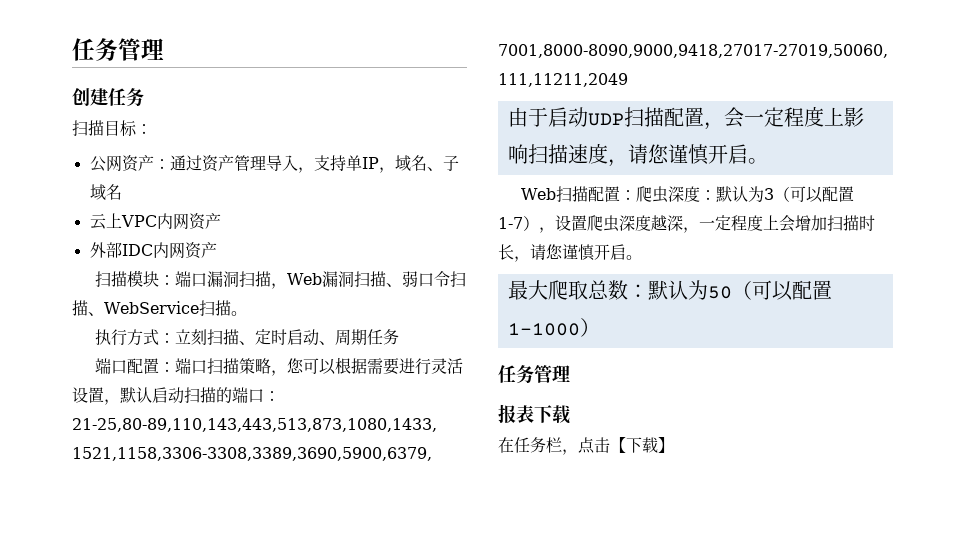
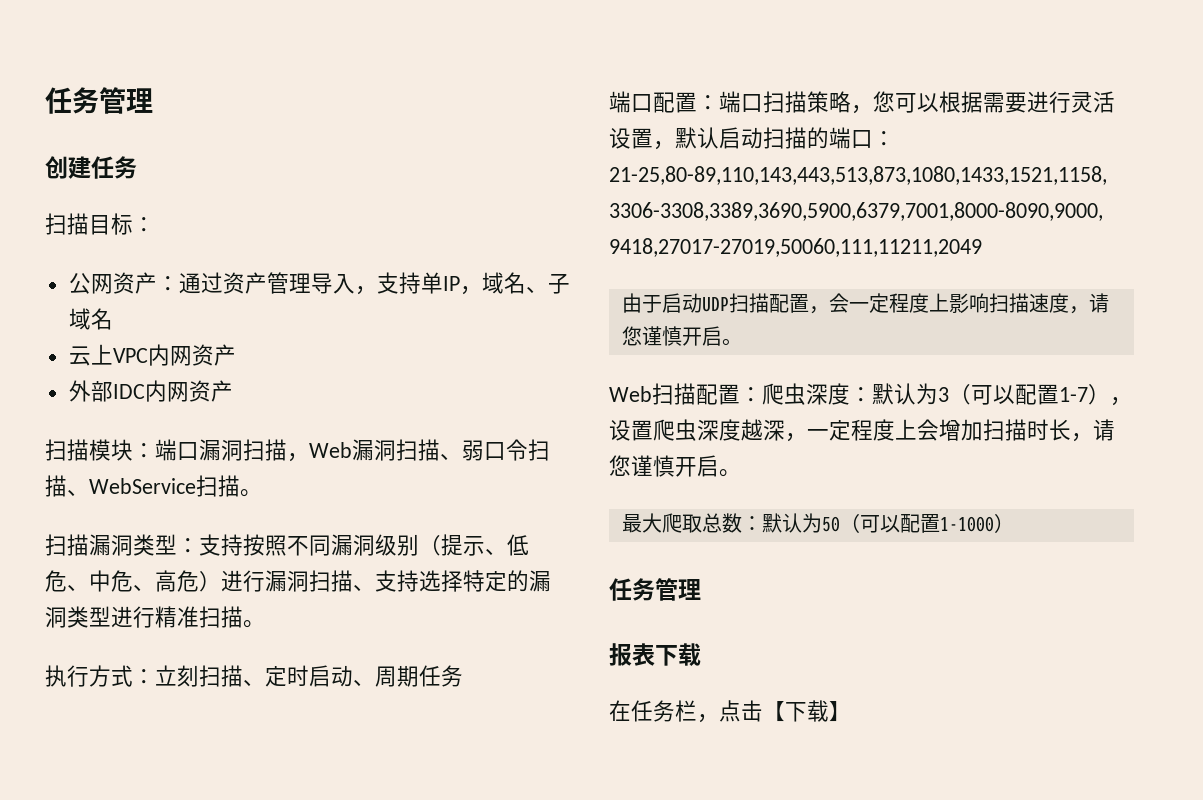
(247, 313) none -> [45,534,529,556] [45,570,551,592] [45,606,265,628] // 扫描漏洞类型：支持按照不同漏洞级别（提示、低危、中危、高危）进行漏洞扫描、支持选择特定的漏洞类型进行精准扫描。

